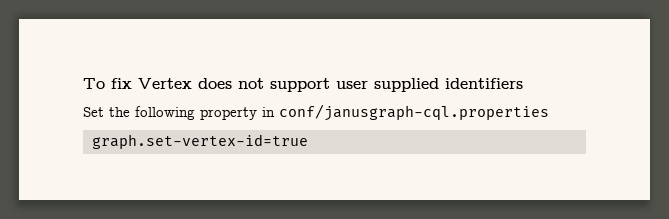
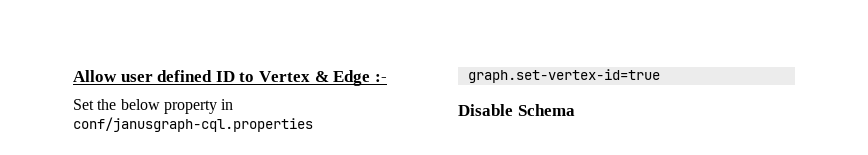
[83,78,523,92] To fix Vertex does not support user supplied identifiers -> [73,70,387,86] Allow user defined ID to Vertex & Edge :-
[135,106,195,120] following -> [120,99,160,110] below
(308, 141) none -> [458,104,575,116] // Disable Schema

